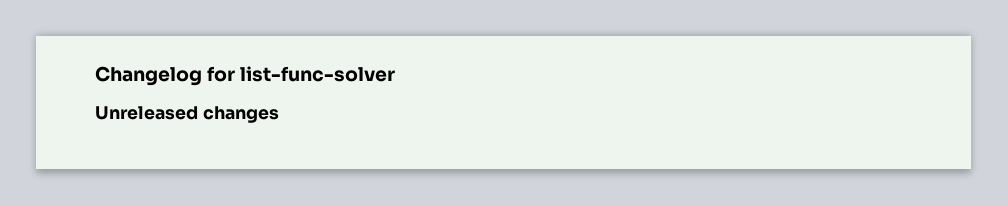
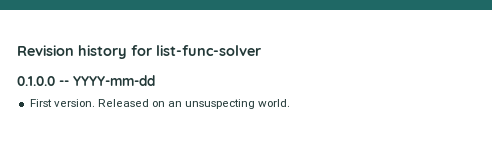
[95,66,202,86] Changelog -> [17,45,127,59] Revision history
[95,106,279,123] Unreleased changes -> [17,75,155,86] [29,99,291,109] 0.1.0.0 -- YYYY-mm-dd // First version. Released on an unsuspecting world.

